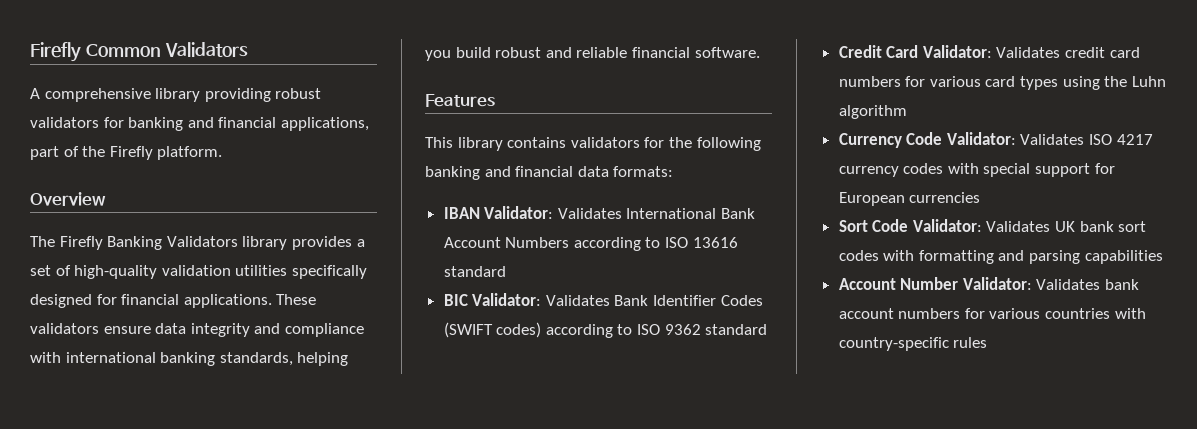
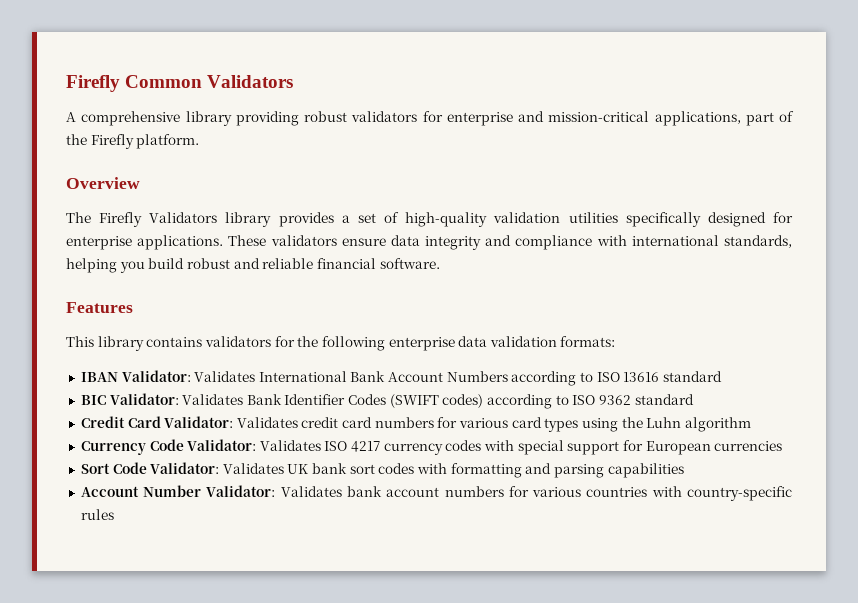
[128,117,277,131] banking and financial -> [446,111,650,126] enterprise and mission-critical
[107,236,163,250] Banking -> (143, 219) none
[121,294,180,305] financial -> [66,236,132,250] enterprise
[160,352,216,366] banking -> (719, 240) none
[425,166,609,180] banking and financial data -> [388,336,557,351] enterprise data validation

